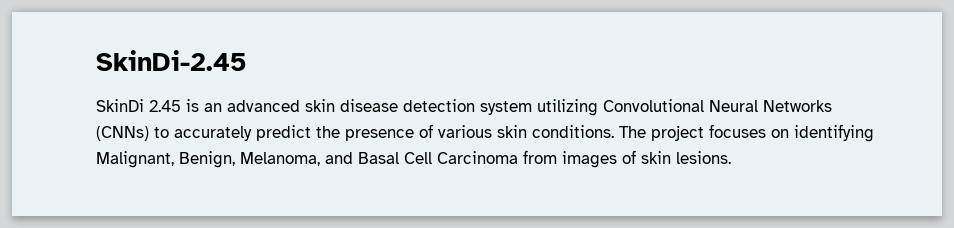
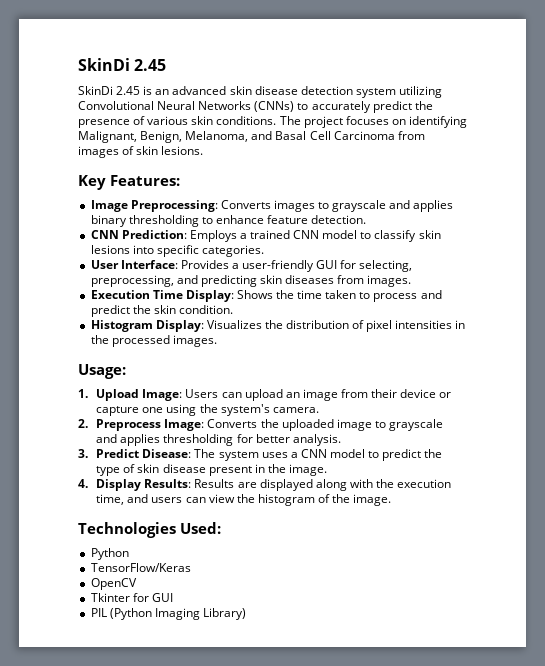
[96,50,247,71] SkinDi-2.45 -> [78,58,167,71] SkinDi 2.45
(731, 157) none -> [78,175,180,190] [90,200,454,212] [90,215,367,227] [90,230,441,242] [90,245,264,257] [90,260,413,272] [90,275,412,287] [90,290,442,302] [90,305,233,317] [90,320,466,332] [90,335,217,347] [78,364,126,379] [78,389,452,401] [96,404,319,416] [78,419,443,431] [96,434,341,446] [78,449,443,461] [96,464,327,476] [78,479,452,491] [96,494,392,506] [78,522,221,538] [90,548,129,560] [90,563,191,572] [90,578,137,590] [90,593,173,602] [90,608,246,620] // Key Features: // Image Preprocessing: Converts images to grayscale and applies binary thresholding to enhance feature detection. // CNN Prediction: Employs a trained CNN model to classify skin lesions into specific categories. // User Interface: Provides a user-friendly GUI for selecting, preprocessing, and predicting skin diseases from images. // Execution Time Display: Shows the time taken to process and predict the skin condition. // Histogram Display: Visualizes the distribution of pixel intensities in the processed images. // Usage: // 1. Upload Image: Users can upload an image from their device or capture one using the system's camera. // 2. Preprocess Image: Converts the uploaded image to grayscale and applies thresholding for better analysis. // 3. Predict Disease: The system uses a CNN model to predict the type of skin disease present in the image. // 4. Display Results: Results are displayed along with the execution time, and users can view the histogram of the image. // Technologies Used: // Python // TensorFlow/Keras // OpenCV // Tkinter for GUI // PIL (Python Imaging Library)

